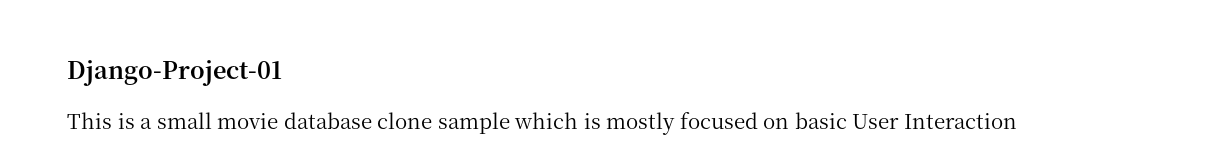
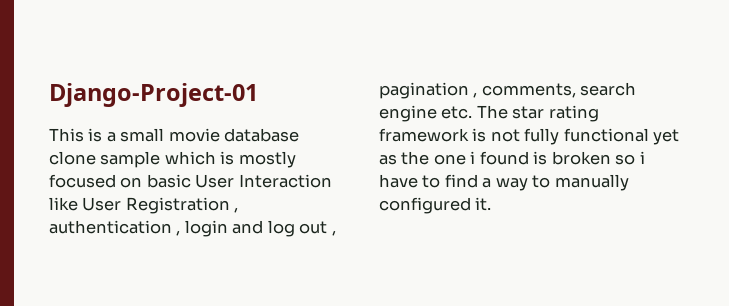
(1018, 121) none -> [49,197,239,214] [49,220,336,237] [379,82,637,99] [379,105,599,122] [379,128,680,145] [379,151,645,165] [379,174,629,191] [379,197,492,214] like User Registration , authentication , login and log out , pagination , comments, search engine etc. The star rating framework is not fully functional yet as the one i found is broken so i have to find a way to manually configured it.

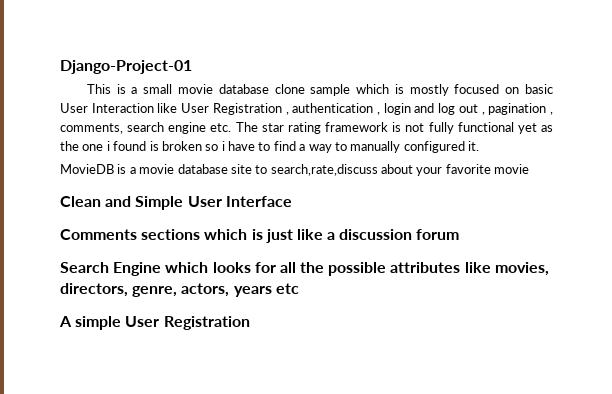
(492, 204) none -> [60,164,530,176] [60,196,292,210] [60,229,460,243] [60,262,549,276] [60,283,299,297] [59,316,250,330] // MovieDB is a movie database site to search,rate,discuss about your favorite movie // Clean and Simple User Interface // Comments sections which is just like a discussion forum // Search Engine which looks for all the possible attributes like movies, directors, genre, actors, years etc // A simple User Registration

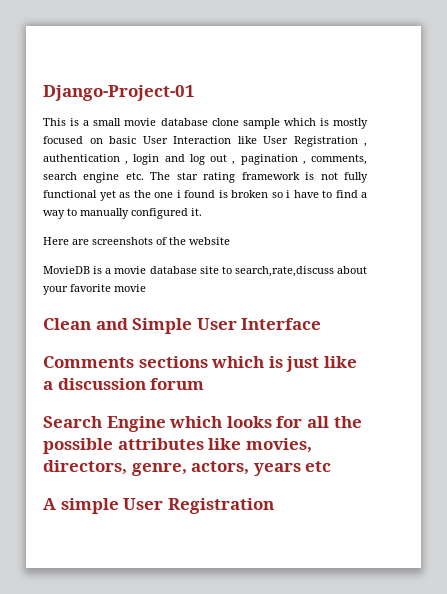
(479, 146) none -> [43,237,230,245] // Here are screenshots of the website

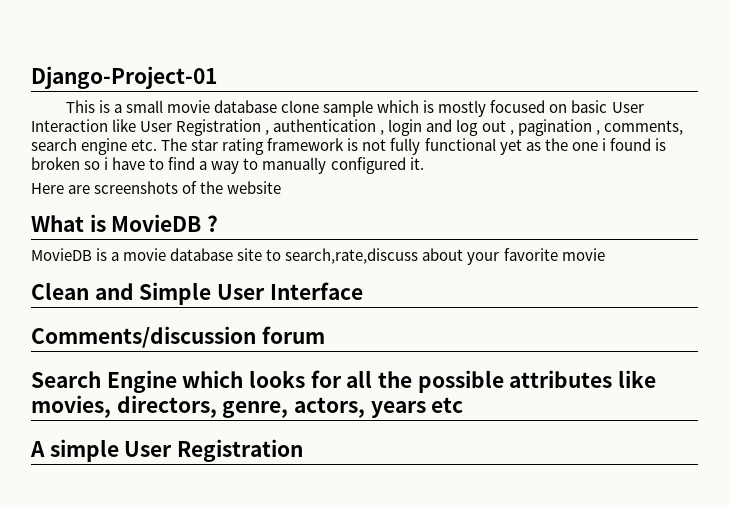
(230, 241) none -> [31,214,219,232] // What is MovieDB ?
[43,356,357,372] [43,378,146,390] Comments sections which is just like a discussion -> [31,326,256,348] Comments/discussion

